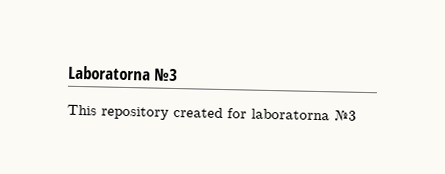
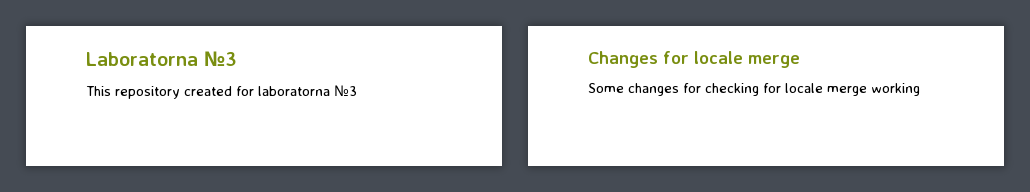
(357, 115) none -> [588,51,800,68] [588,83,920,96] // Changes for locale merge // Some changes for checking for locale merge working

